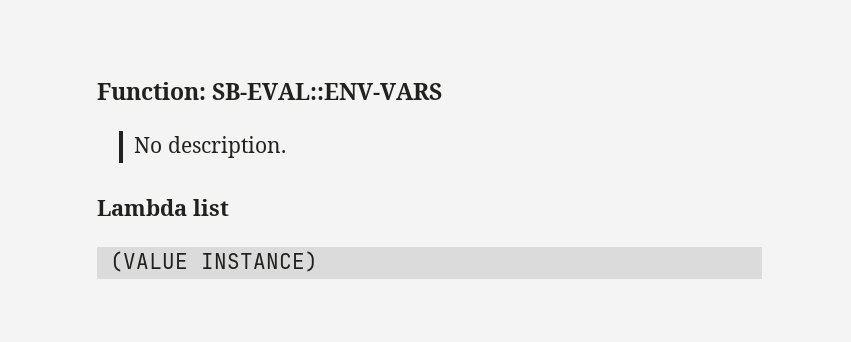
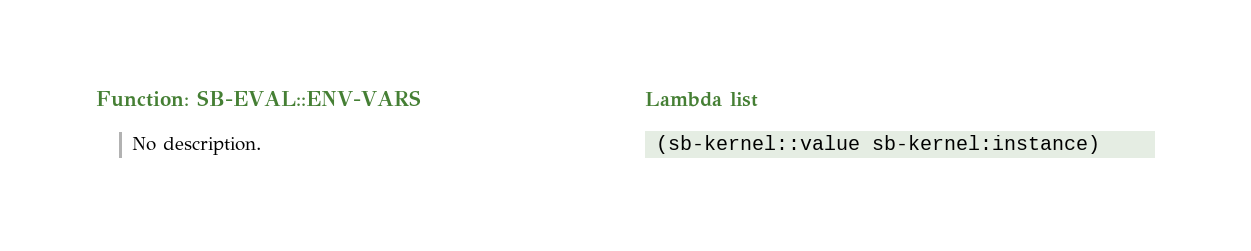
[109,251,318,272] (VALUE INSTANCE) -> [656,135,1101,154] (sb-kernel::value sb-kernel:instance)

